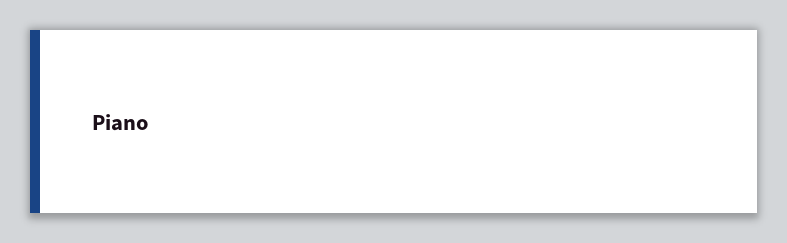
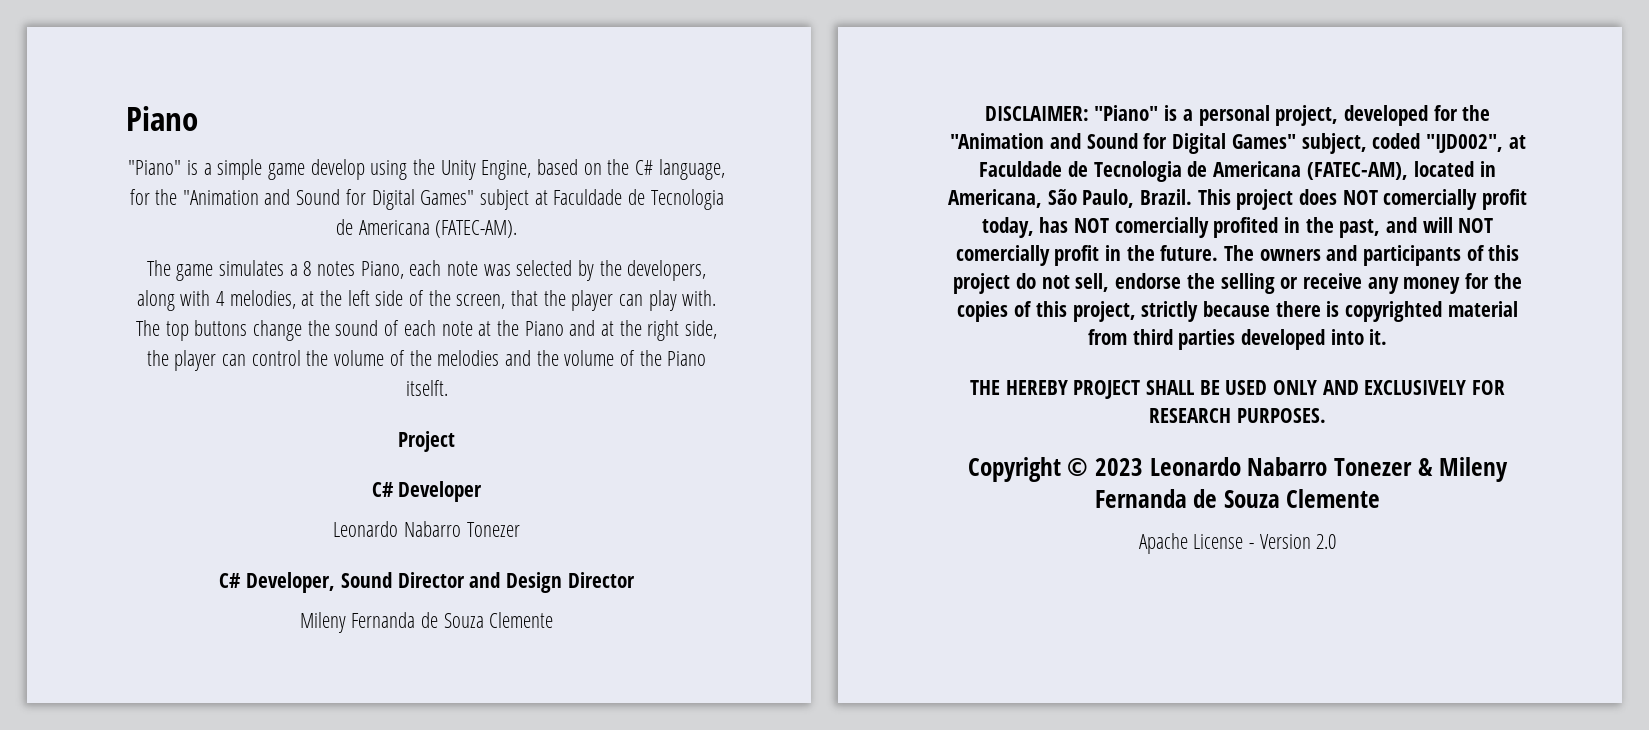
[92,114,148,131] Piano -> [126,106,198,131] [128,159,725,180] [129,189,724,210] [335,219,518,238] [146,260,707,281] [136,290,717,311] [136,320,717,341] [146,350,707,371] [405,380,448,396] [398,431,455,452] [371,481,483,502] [333,521,520,537] [219,572,635,593] [299,612,554,633] [984,105,1491,126] [949,133,1526,154] [979,161,1496,182] [947,189,1528,210] [981,217,1494,238] [955,245,1520,266] [953,273,1522,294] [957,301,1518,322] [1087,329,1388,350] [969,380,1506,399] [1149,408,1326,423] [967,457,1509,482] [1094,489,1381,508] [1138,533,1337,554] Piano // "Piano" is a simple game develop using the Unity Engine, based on the C# language, for the "Animation and Sound for Digital Games" subject at Faculdade de Tecnologia de Americana (FATEC-AM). // The game simulates a 8 notes Piano, each note was selected by the developers, along with 4 melodies, at the left side of the screen, that the player can play with. The top buttons change the sound of each note at the Piano and at the right side, the player can control the volume of the melodies and the volume of the Piano itselft. // Project // C# Developer // Leonardo Nabarro Tonezer // C# Developer, Sound Director and Design Director // Mileny Fernanda de Souza Clemente // DISCLAIMER: "Piano" is a personal project, developed for the "Animation and Sound for Digital Games" subject, coded "IJD002", at Faculdade de Tecnologia de Americana (FATEC-AM), located in Americana, São Paulo, Brazil. This project does NOT comercially profit today, has NOT comercially profited in the past, and will NOT comercially profit in the future. The owners and participants of this project do not sell, endorse the selling or receive any money for the copies of this project, strictly because there is copyrighted material from third parties developed into it. // THE HEREBY PROJECT SHALL BE USED ONLY AND EXCLUSIVELY FOR RESEARCH PURPOSES. // Copyright © 2023 Leonardo Nabarro Tonezer & Mileny Fernanda de Souza Clemente // Apache License - Version 2.0

